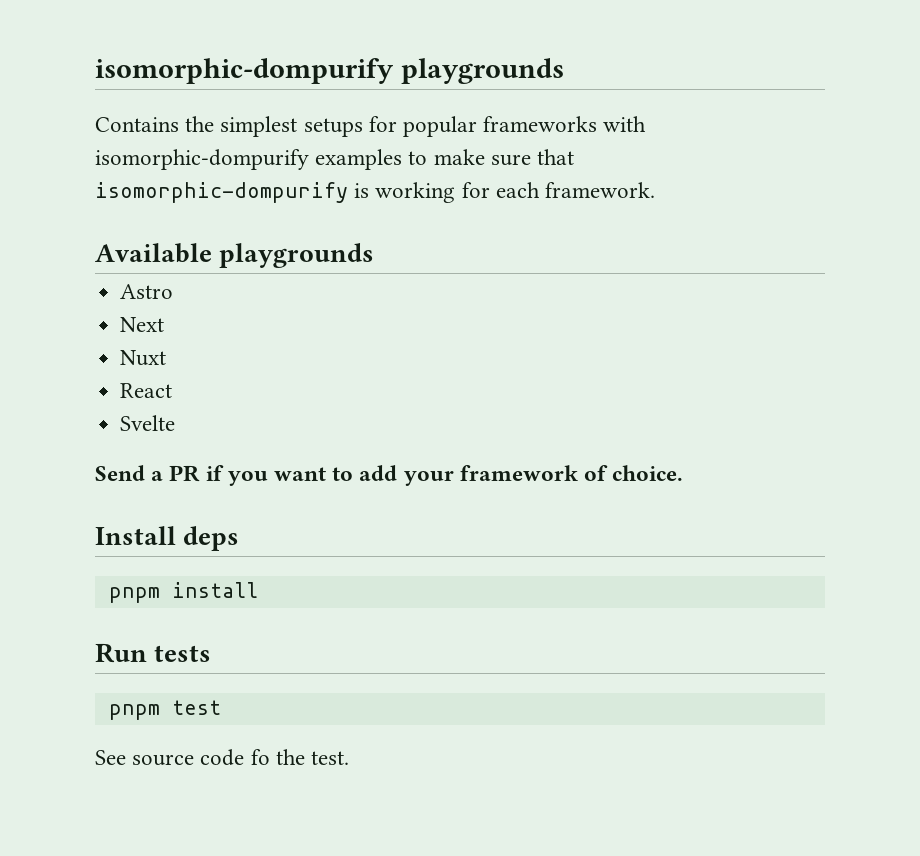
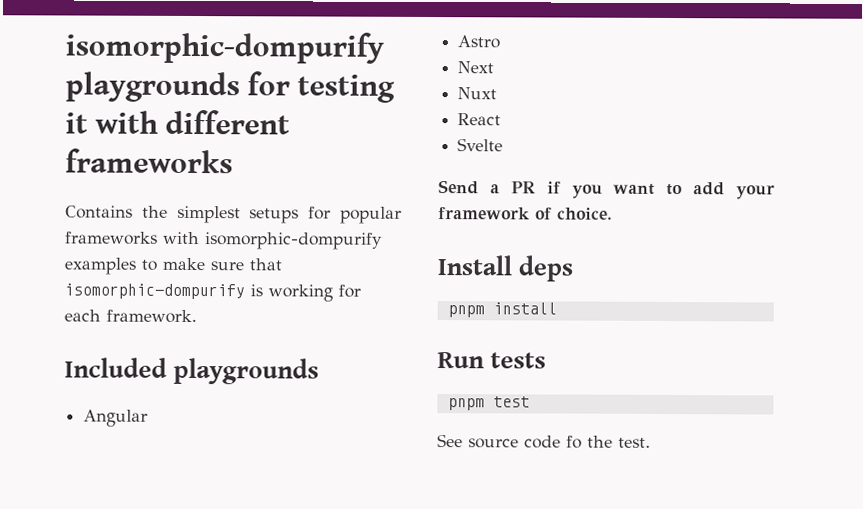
(564, 71) none -> [247,71,396,103] [65,109,291,135] [65,148,233,174] for testing it with different frameworks
[95,243,375,268] Available playgrounds -> [64,357,320,385] [83,409,149,427] Included playgrounds // Angular

